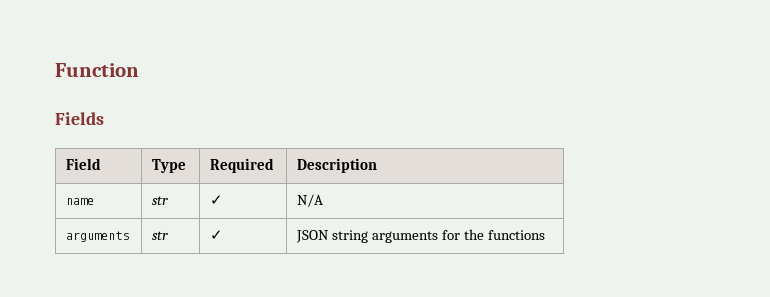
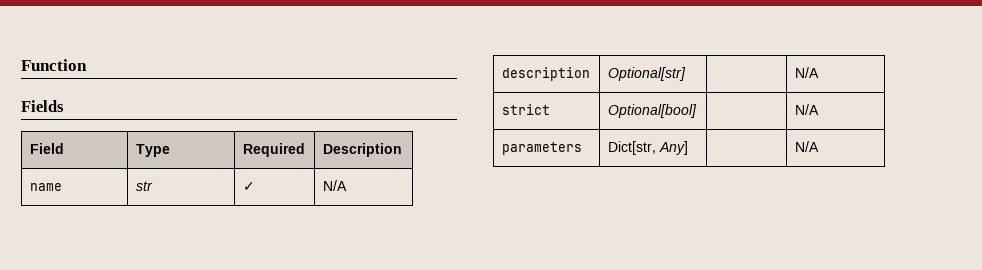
[66,231,130,242] [152,231,169,240] [210,230,224,240] [296,229,545,243] arguments | str | ✓ | JSON string arguments for the functions -> [501,67,590,81] [607,67,686,81] [794,67,819,78] [501,104,550,115] [607,104,697,118] [794,104,819,115] [501,142,582,155] [607,141,688,155] [794,141,819,152] description | Optional[str] | | N/A // strict | Optional[bool] | | N/A // parameters | Dict[str, Any] | | N/A

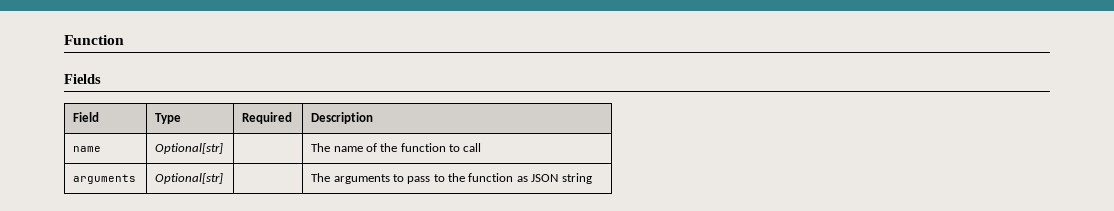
[135,181,153,191] [242,182,255,191] [322,180,347,191] [501,67,590,81] [607,67,686,81] [794,67,819,78] [501,104,550,115] [607,104,697,118] [794,104,819,115] [501,142,582,155] [607,141,688,155] [794,141,819,152] str | ✓ | N/A // description | Optional[str] | | N/A // strict | Optional[bool] | | N/A // parameters | Dict[str, Any] | | N/A -> [155,143,224,154] [311,143,482,152] [73,174,137,184] [155,173,224,184] [311,173,592,184] Optional[str] | | The name of the function to call // arguments | Optional[str] | | The arguments to pass to the function as JSON string

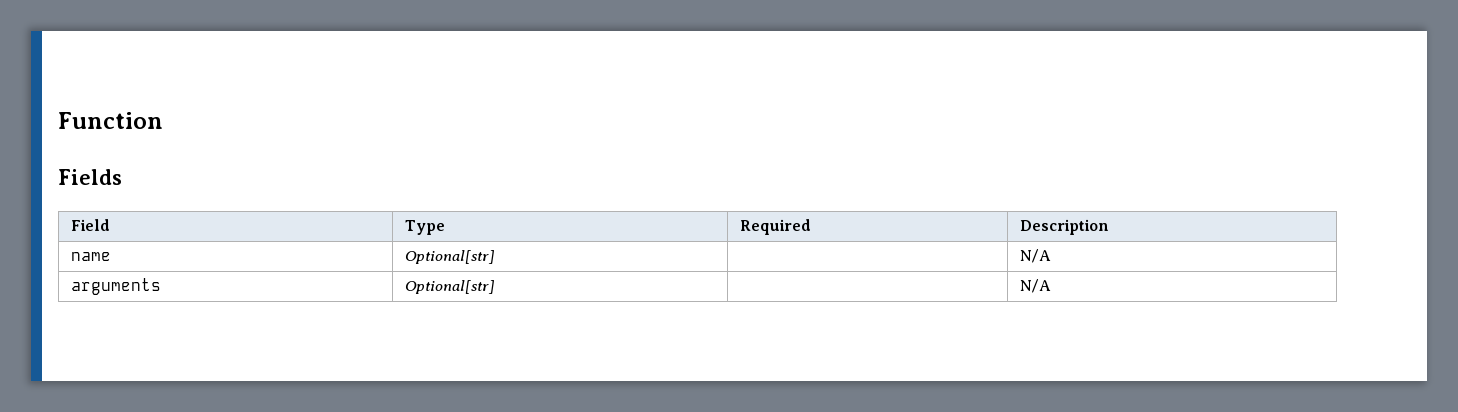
[311,143,482,152] [73,174,137,184] [155,173,224,184] [311,173,592,184] The name of the function to call // arguments | Optional[str] | | The arguments to pass to the function as JSON string -> [1019,249,1051,263] [70,278,161,295] [404,280,495,294] [1019,279,1051,293] N/A // arguments | Optional[str] | | N/A

